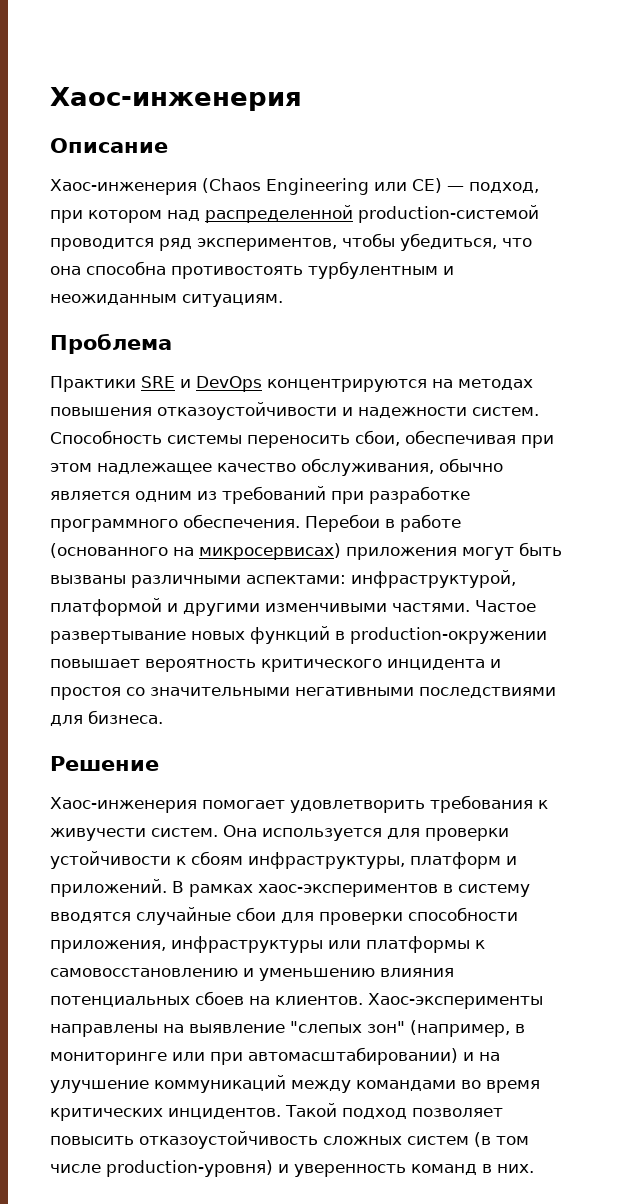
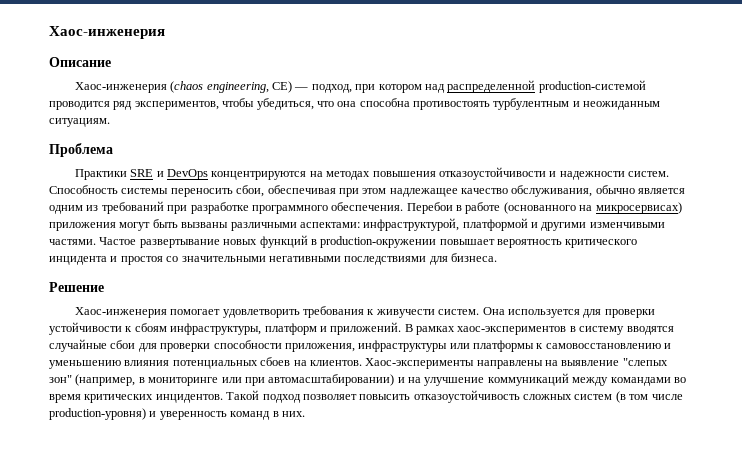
[202,178,407,195] (Chaos Engineering или -> [170,81,269,93] (chaos engineering,

